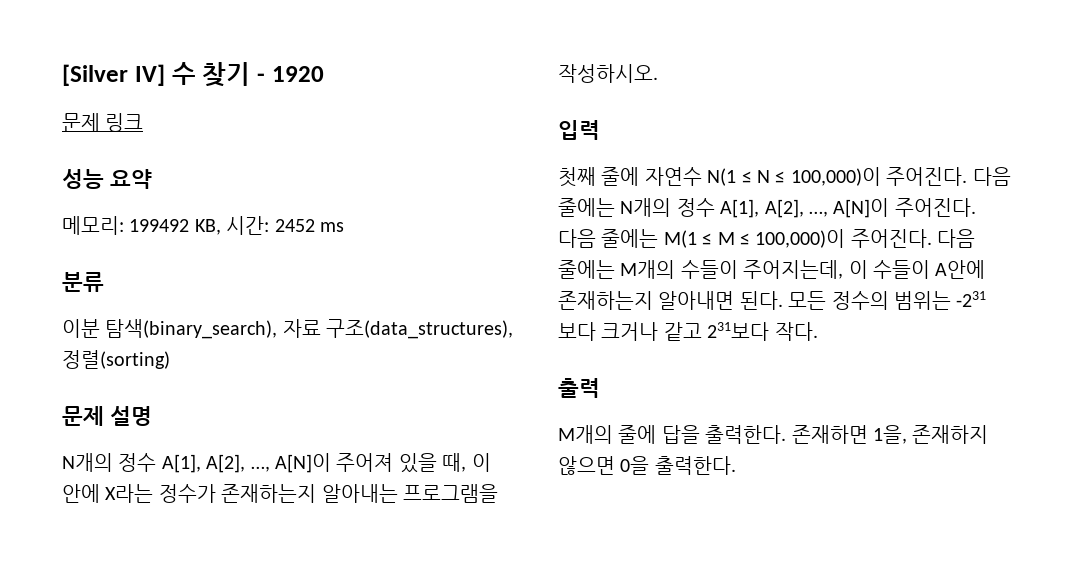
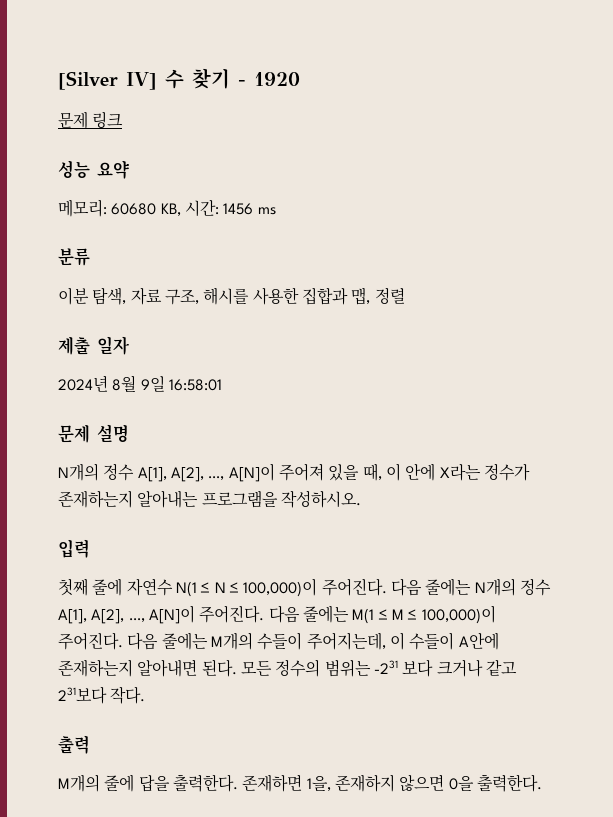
[129,219,190,232] 199492 -> [111,203,157,215] 60680
[274,219,315,232] 2452 -> [223,203,254,215] 1456
[105,319,514,339] [62,350,170,369] 탐색(binary_search), 자료 구조(data_structures), 정렬(sorting) -> [92,287,405,305] [58,336,129,355] [58,375,222,392] 탐색, 자료 구조, 해시를 사용한 집합과 맵, 정렬 // 제출 일자 // 2024년 8월 9일 16:58:01

